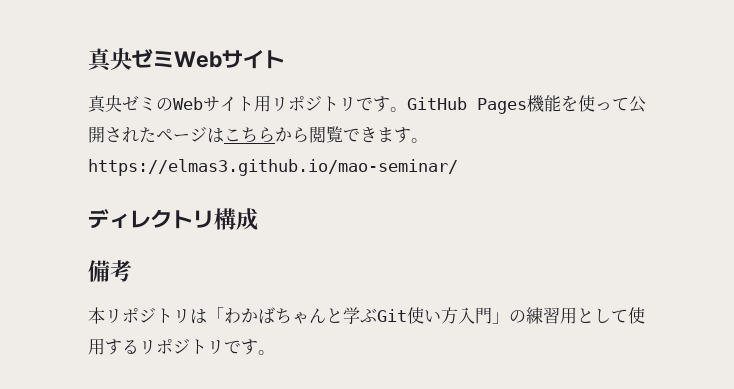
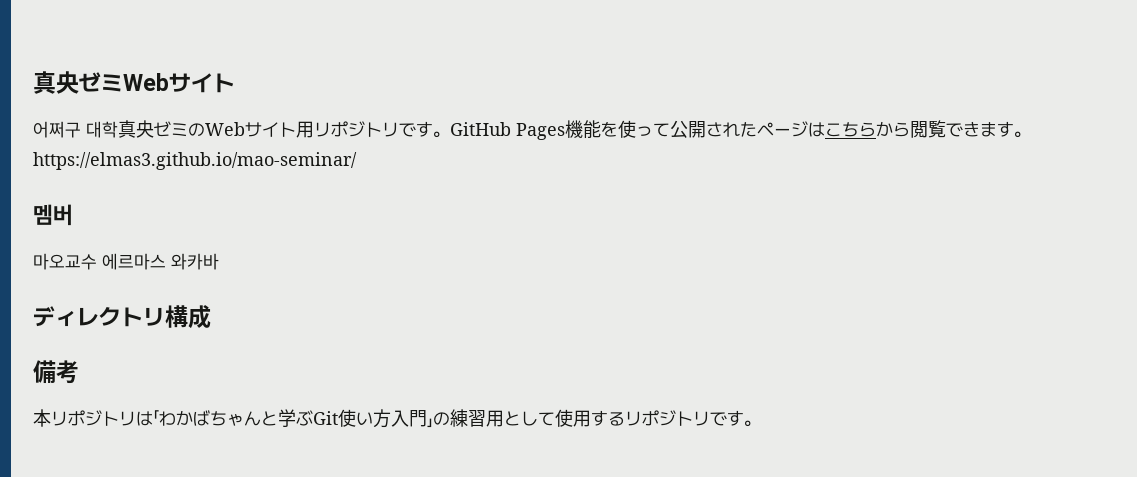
(285, 59) none -> [33,121,118,138] 어쩌구 대학
(458, 167) none -> [33,204,73,226] [33,253,219,270] // 멤버 // 마오교수 에르마스 와카바

